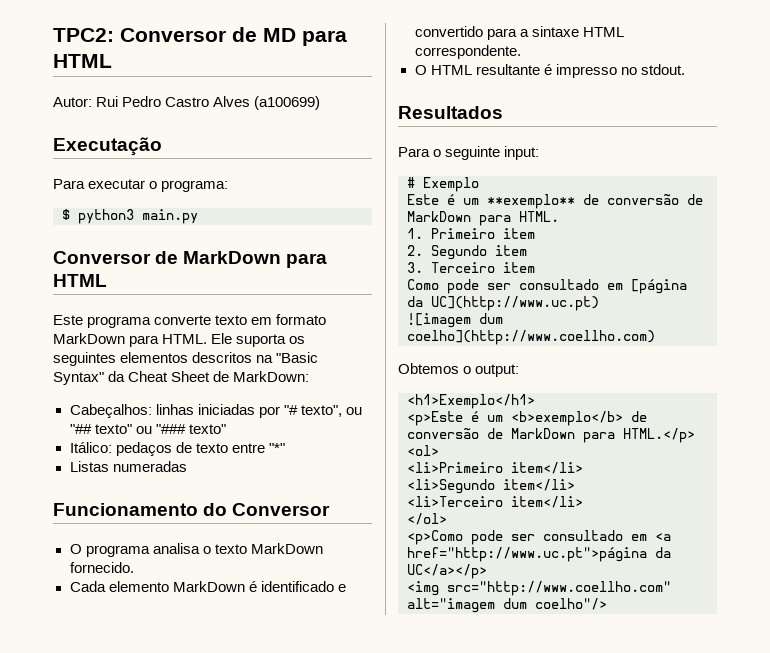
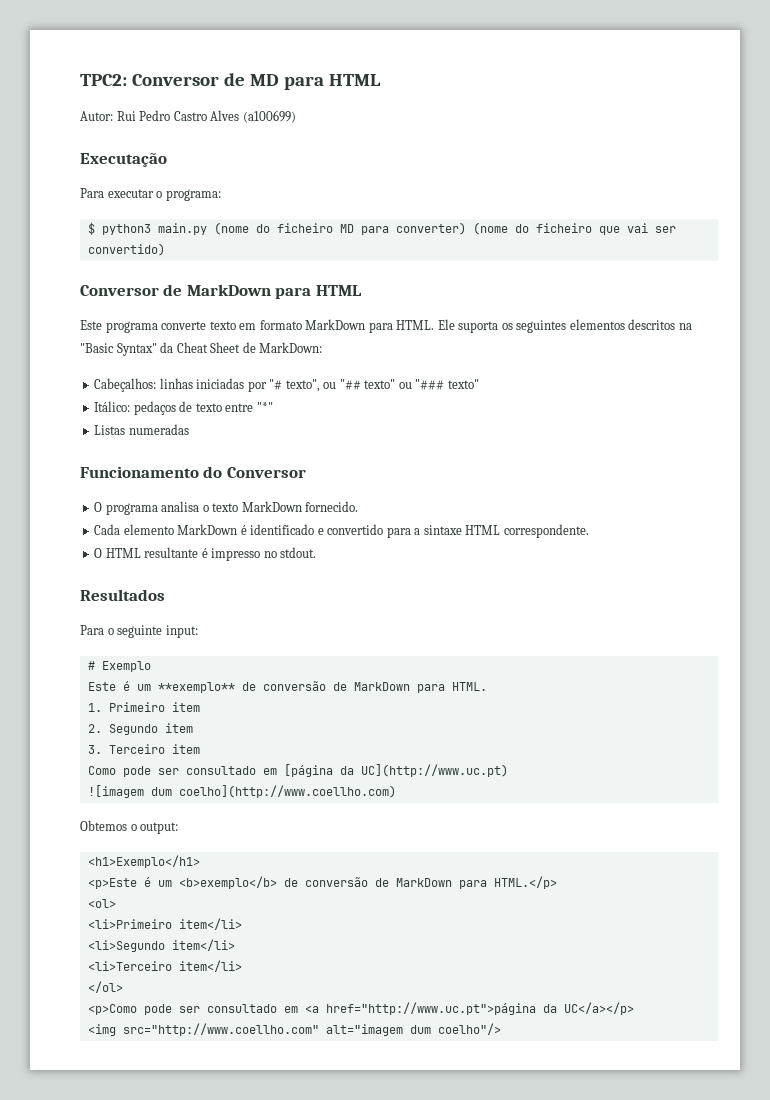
(198, 216) none -> [213,222,676,235] [87,243,165,256] (nome do ficheiro MD para converter) (nome do ficheiro que vai ser convertido)

